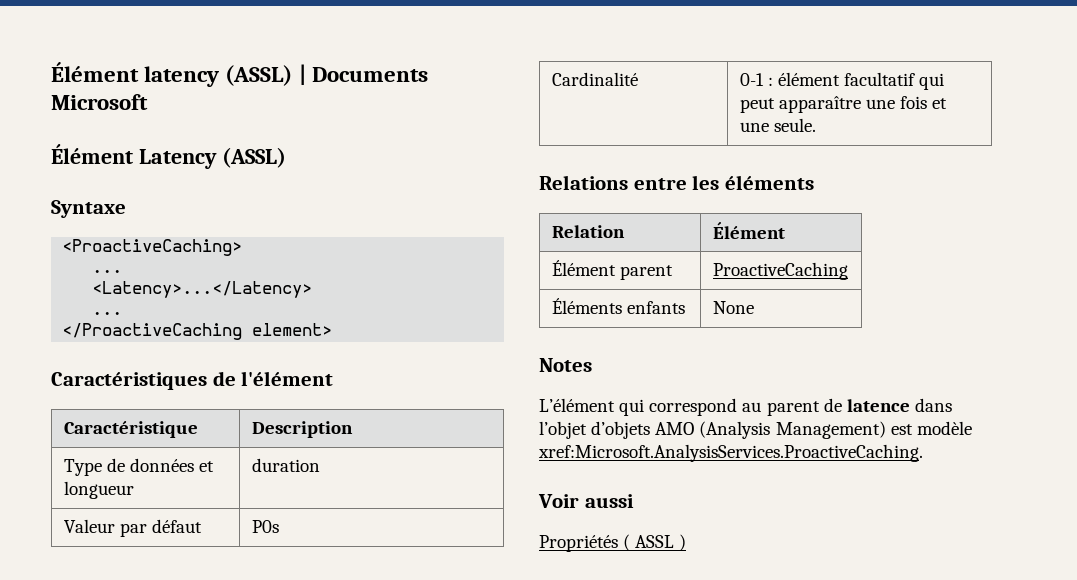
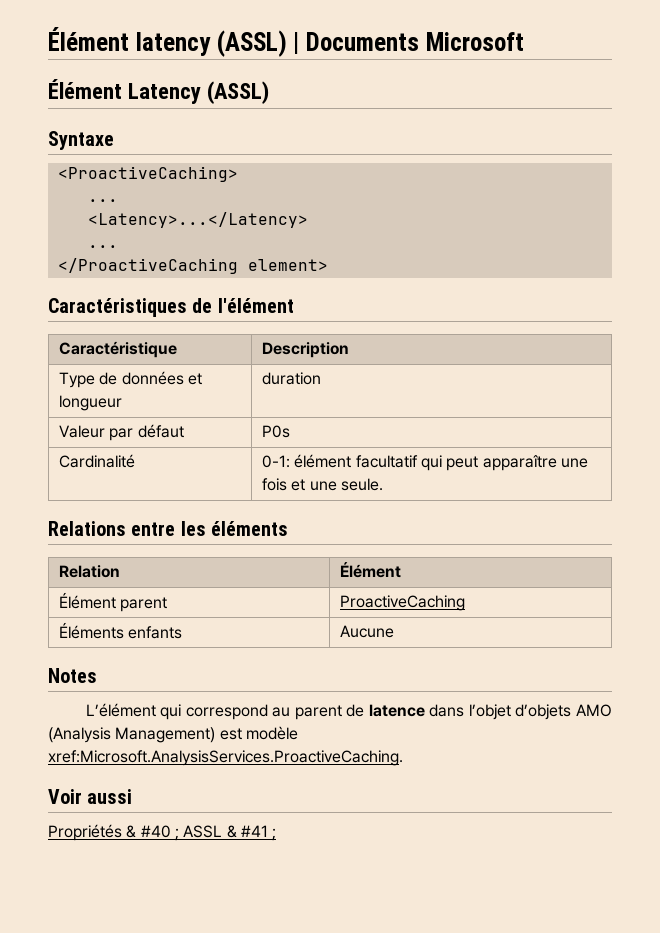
[739,73,773,86] 0-1 : -> [262,455,291,468] 0-1:
[712,301,754,314] | None -> [340,625,395,638] | Aucune
[623,534,687,551] ( ASSL ) -> [126,825,277,841] & #40 ; ASSL & #41 ;

